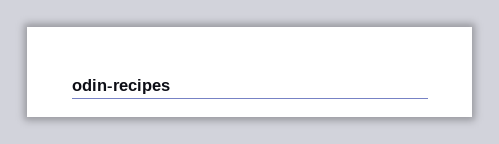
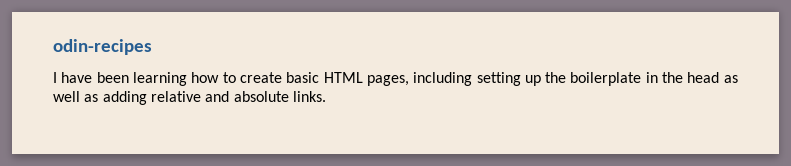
(170, 86) none -> [53,72,738,86] [53,91,326,105] // I have been learning how to create basic HTML pages, including setting up the boilerplate in the head as well as adding relative and absolute links.

